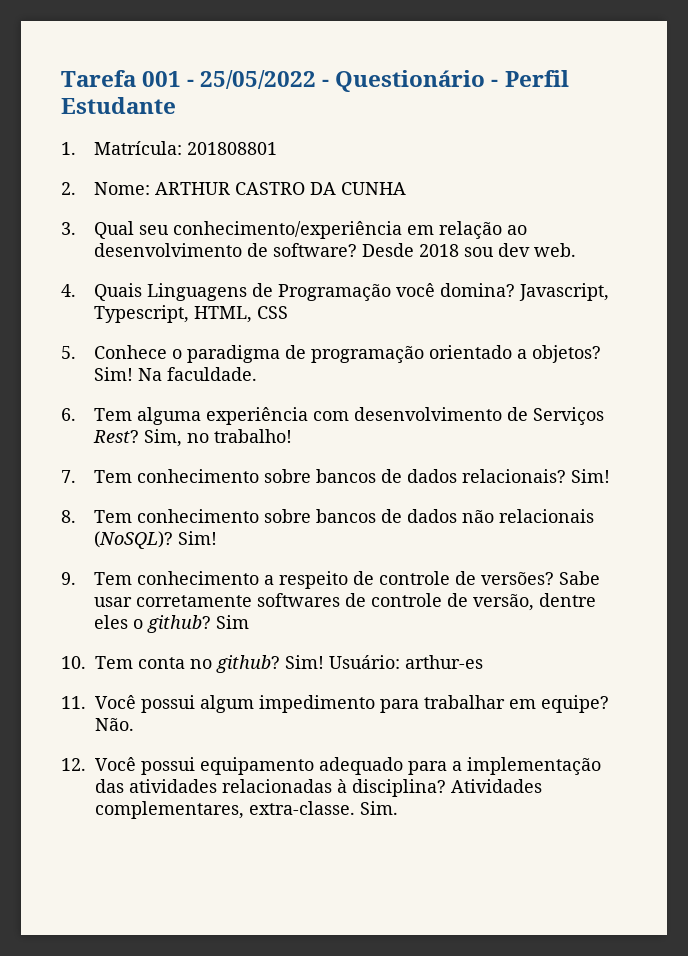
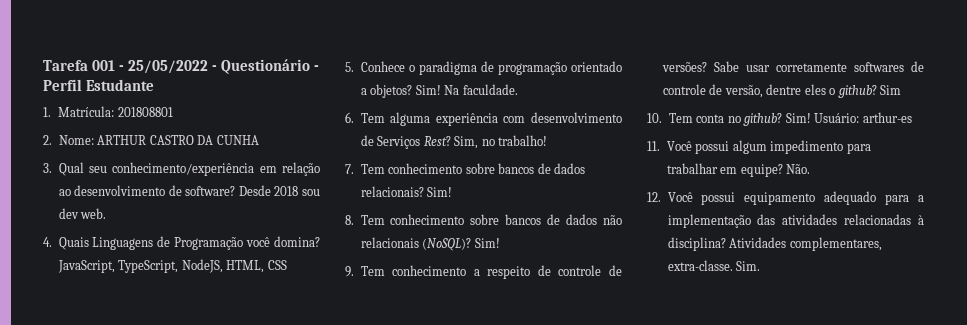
[518,283,609,301] [93,305,189,323] Javascript, Typescript, -> [57,259,223,273] JavaScript, TypeScript, NodeJS,

